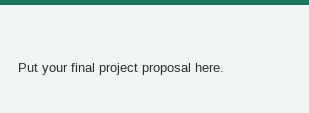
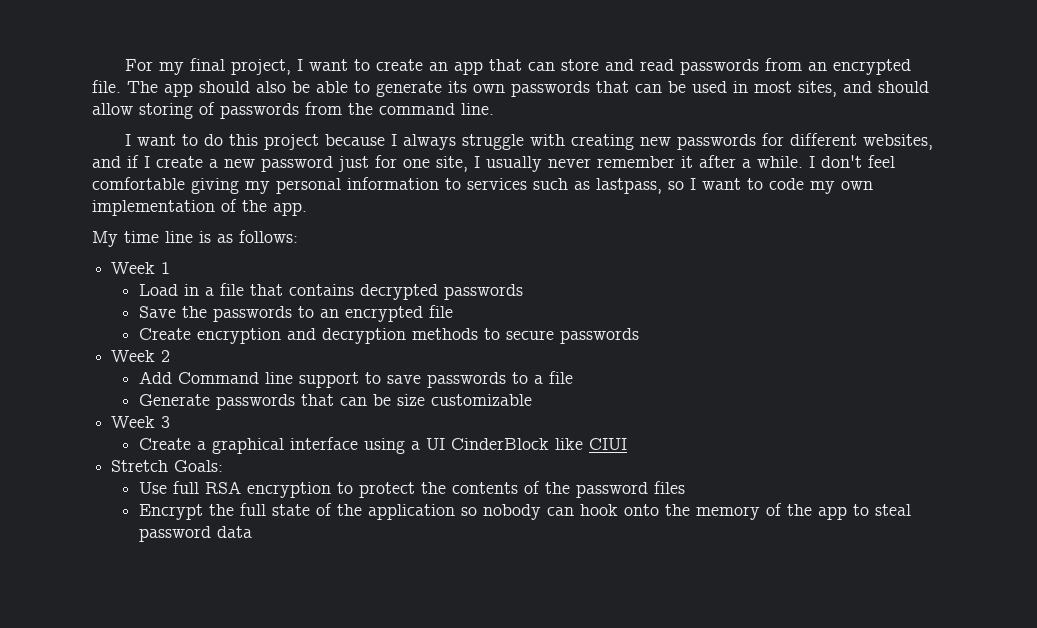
[18,63,224,75] Put your final project proposal here. -> [125,58,912,75] [92,80,929,97] [92,102,494,119] [125,133,934,150] [92,155,895,172] [92,177,873,194] [92,199,307,216] [92,230,298,247] [111,262,171,274] [138,283,523,300] [138,305,453,322] [138,328,639,344] [111,350,171,362] [138,371,573,388] [138,394,532,410] [111,416,171,428] [138,437,627,454] [111,460,224,472] [138,481,685,498] [138,503,911,520] [138,526,252,542] For my final project, I want to create an app that can store and read passwords from an encrypted file. The app should also be able to generate its own passwords that can be used in most sites, and should allow storing of passwords from the command line. // I want to do this project because I always struggle with creating new passwords for different websites, and if I create a new password just for one site, I usually never remember it after a while. I don't feel comfortable giving my personal information to services such as lastpass, so I want to code my own implementation of the app. // My time line is as follows: // Week 1 // Load in a file that contains decrypted passwords // Save the passwords to an encrypted file // Create encryption and decryption methods to secure passwords // Week 2 // Add Command line support to save passwords to a file // Generate passwords that can be size customizable // Week 3 // Create a graphical interface using a UI CinderBlock like CIUI // Stretch Goals: // Use full RSA encryption to protect the contents of the password files // Encrypt the full state of the application so nobody can hook onto the memory of the app to steal password data

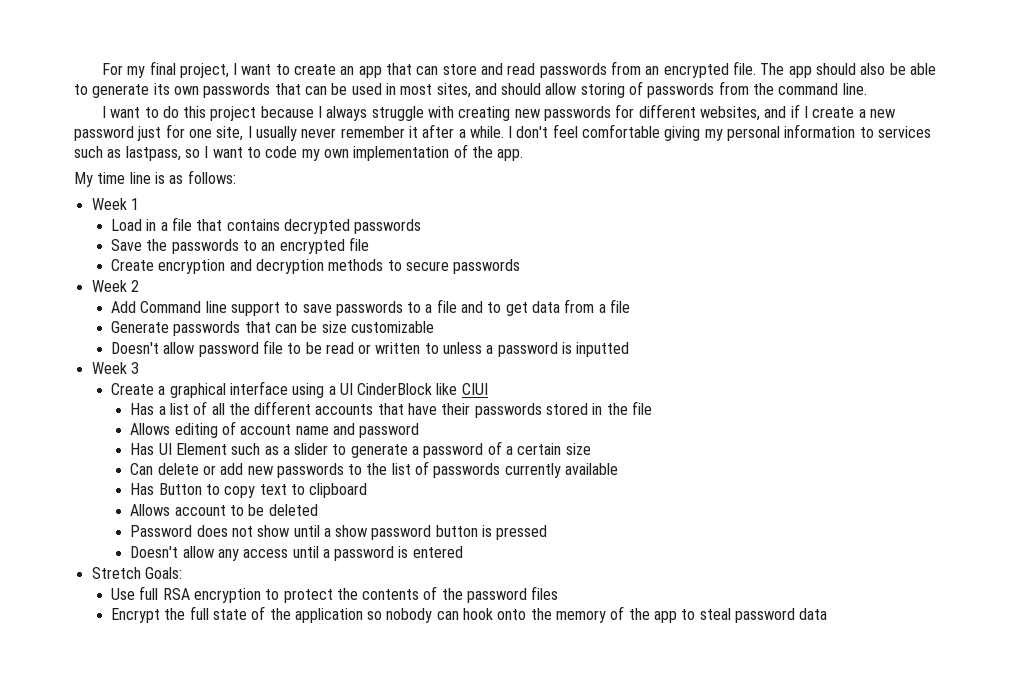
(573, 377) none -> [461,299,631,316] and to get data from a file
(532, 400) none -> [110,340,630,357] // Doesn't allow password file to be read or written to unless a password is inputted
(627, 444) none -> [130,401,653,418] [130,421,420,438] [130,441,591,458] [130,461,619,478] [130,483,368,498] [130,504,318,516] [130,525,548,540] [130,546,463,561] // Has a list of all the different accounts that have their passwords stored in the file // Allows editing of account name and password // Has UI Element such as a slider to generate a password of a certain size // Can delete or add new passwords to the list of passwords currently available // Has Button to copy text to clipboard // Allows account to be deleted // Password does not show until a show password button is pressed // Doesn't allow any access until a password is entered

